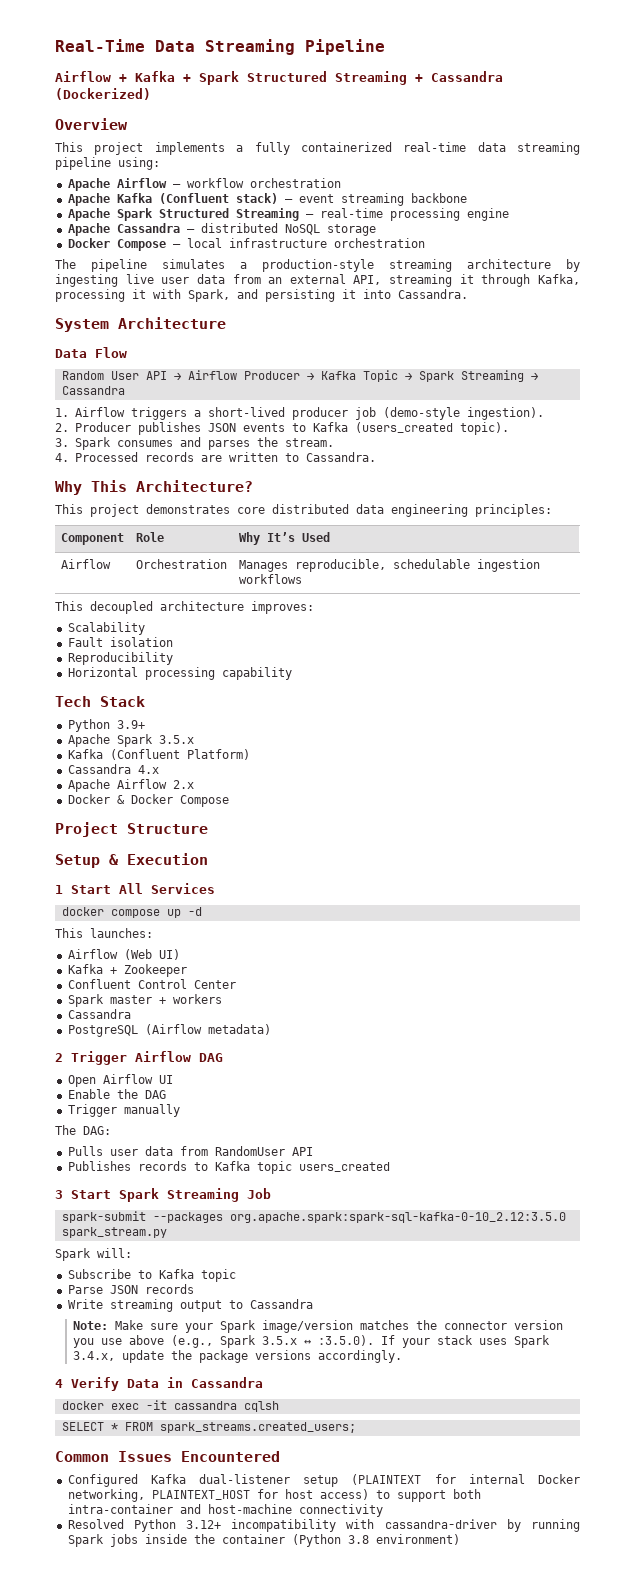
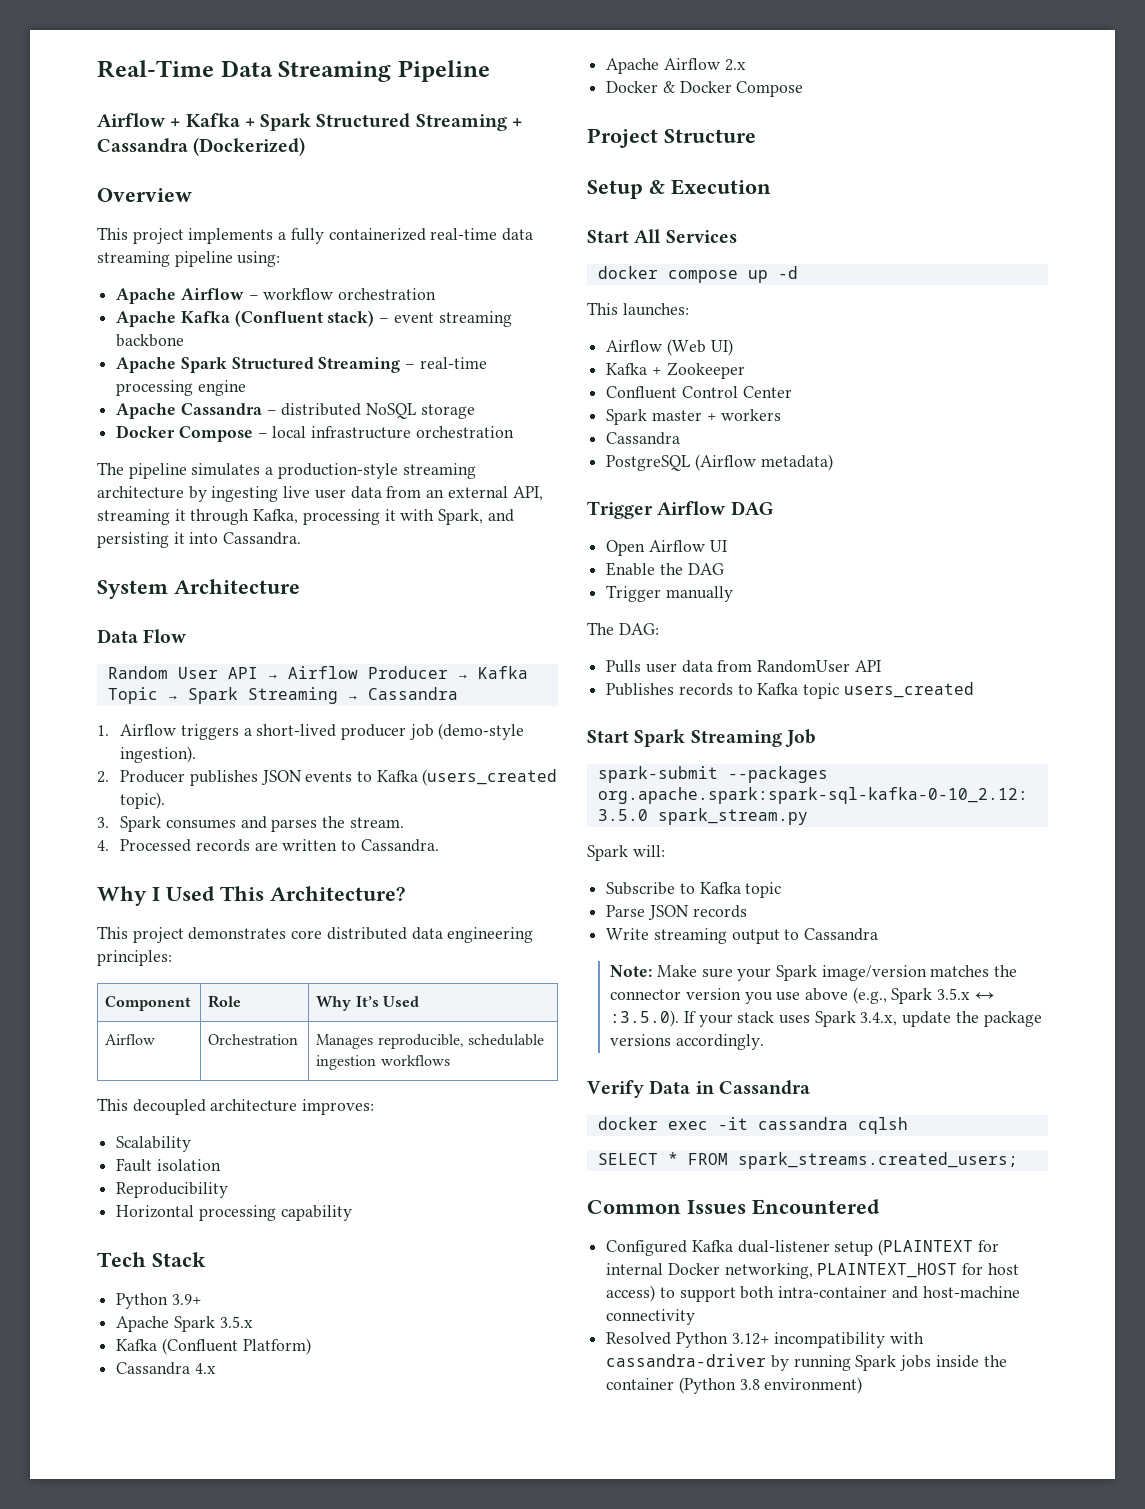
(82, 488) none -> [152,886,215,901] I Used
[55,885,63,894] 1 -> (771, 187) none
[55,1053,63,1062] 2 -> (833, 462) none
[55,1190,63,1199] 3 -> (974, 690) none
[55,1379,63,1388] 4 -> (764, 1042) none

